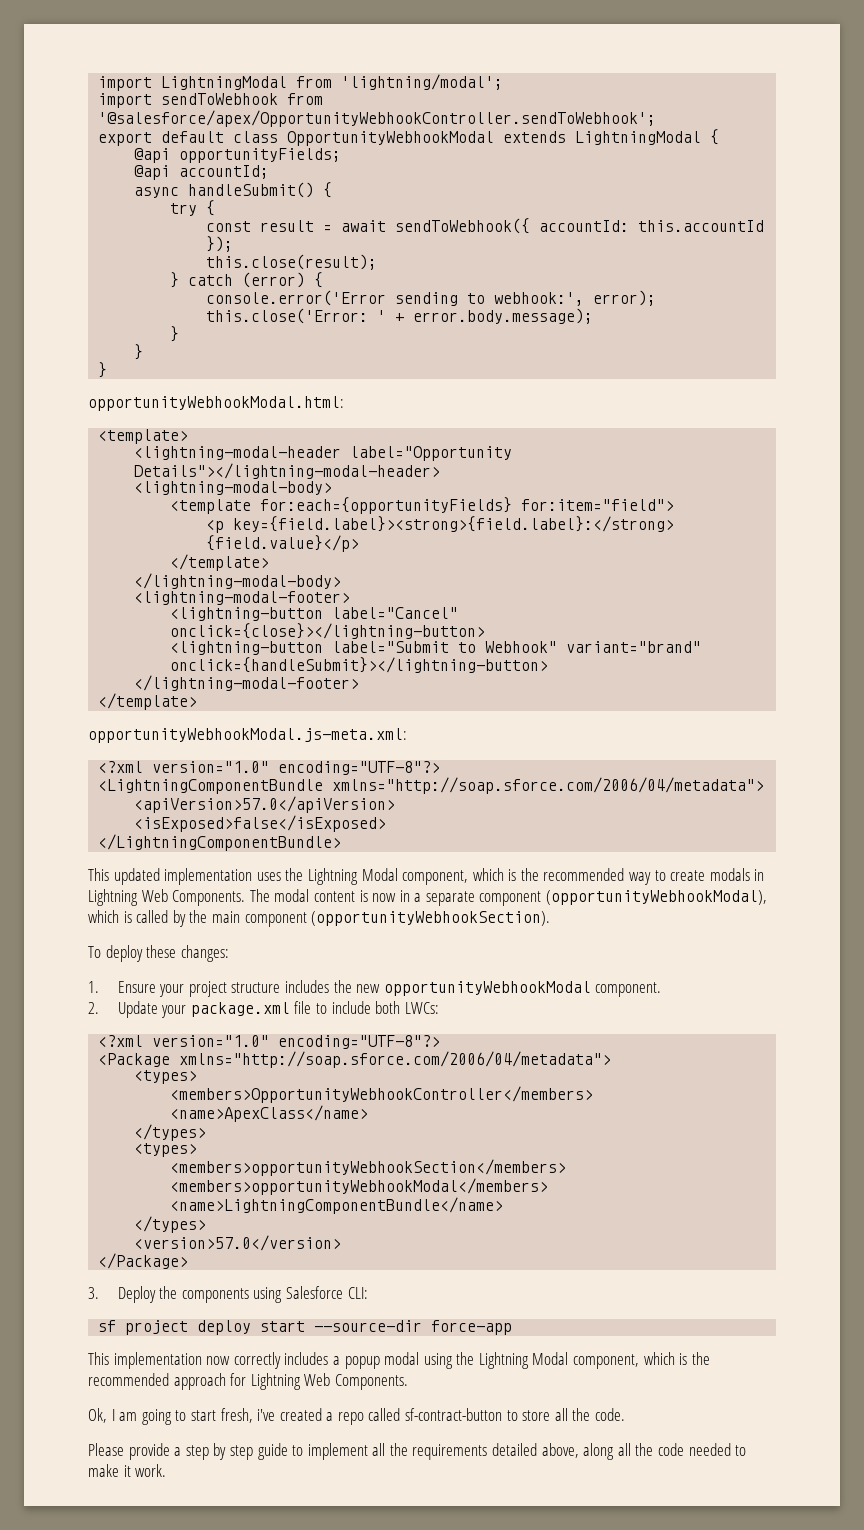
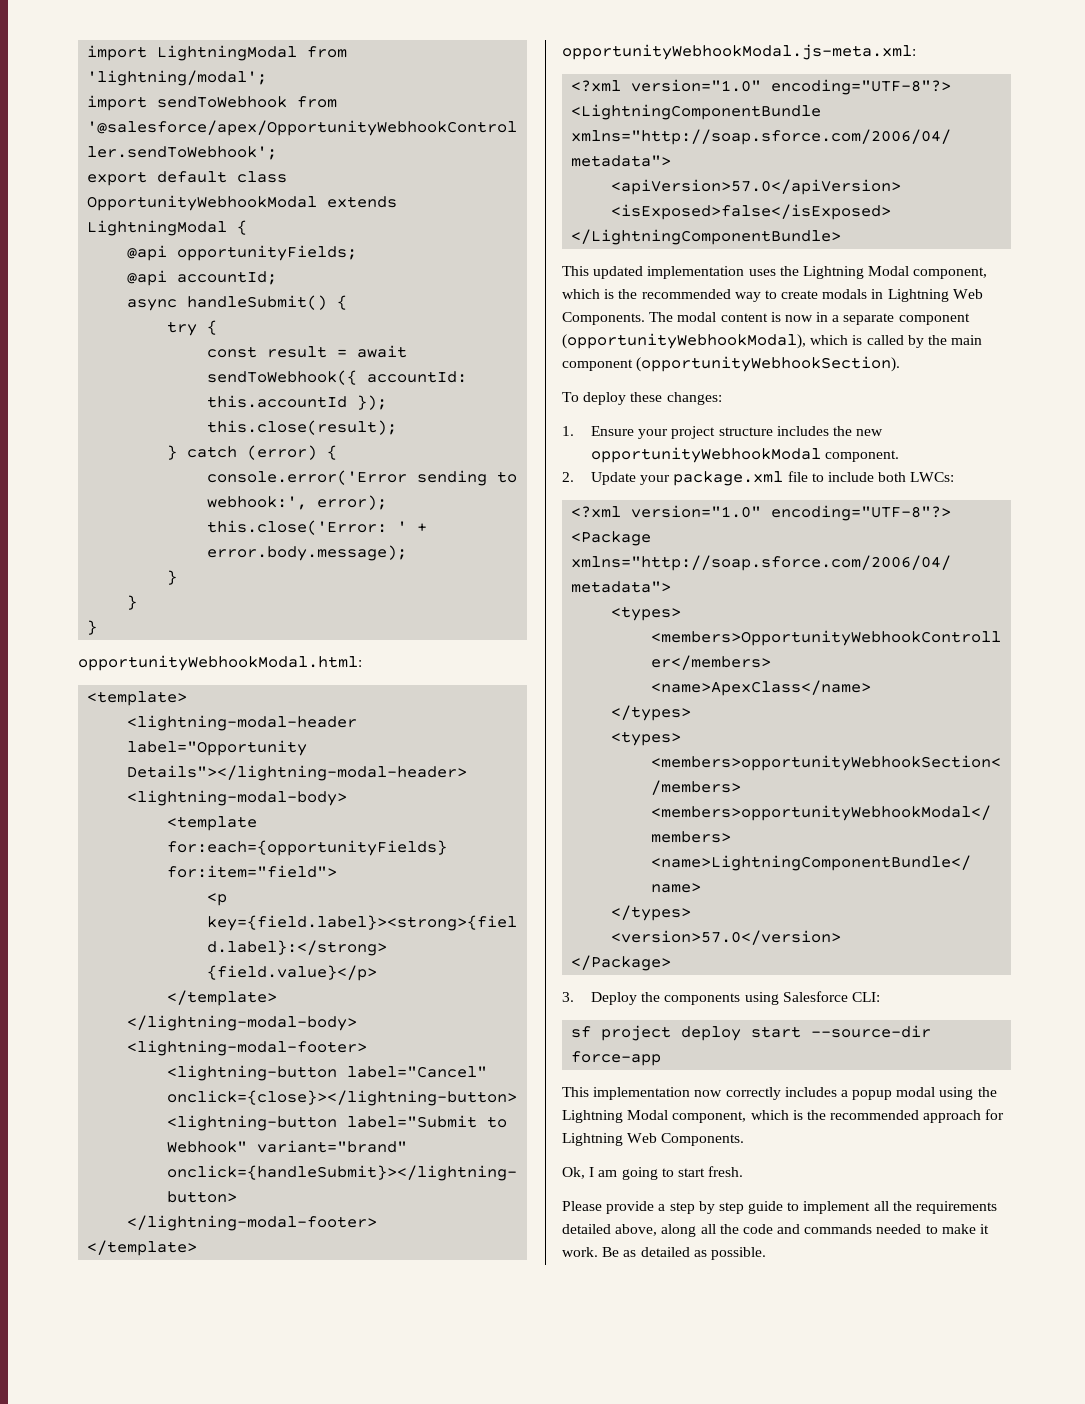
[220,1408,626,1425] fresh, i've created a repo called sf-contract-button to store all the code. -> [708,1166,744,1177] fresh.
(685, 1449) none -> [777,1224,873,1234] and commands
(167, 1470) none -> [602,1247,766,1260] Be as detailed as possible.

